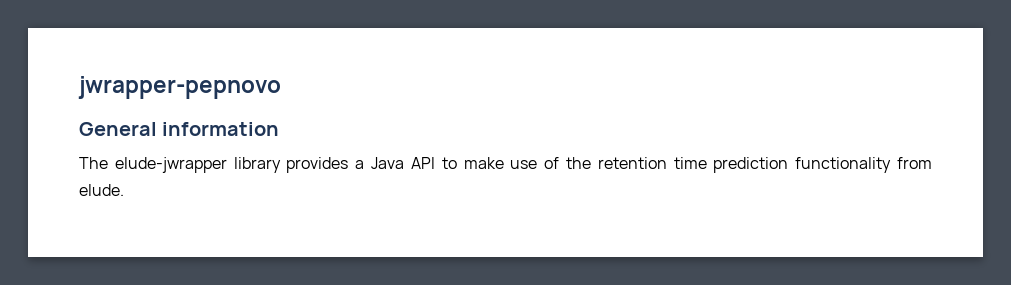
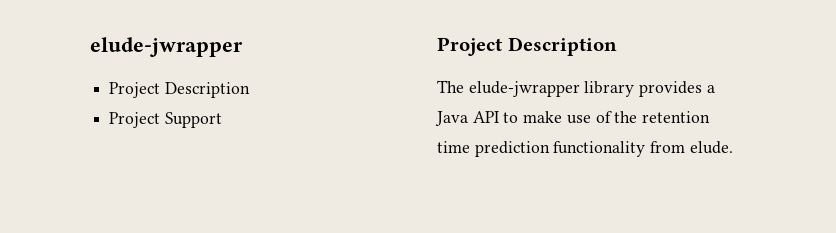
[78,76,281,99] [79,122,280,136] jwrapper-pepnovo // General information -> [90,37,243,57] [109,82,250,98] [109,112,222,128] [437,37,617,56] elude-jwrapper // Project Description // Project Support // Project Description

